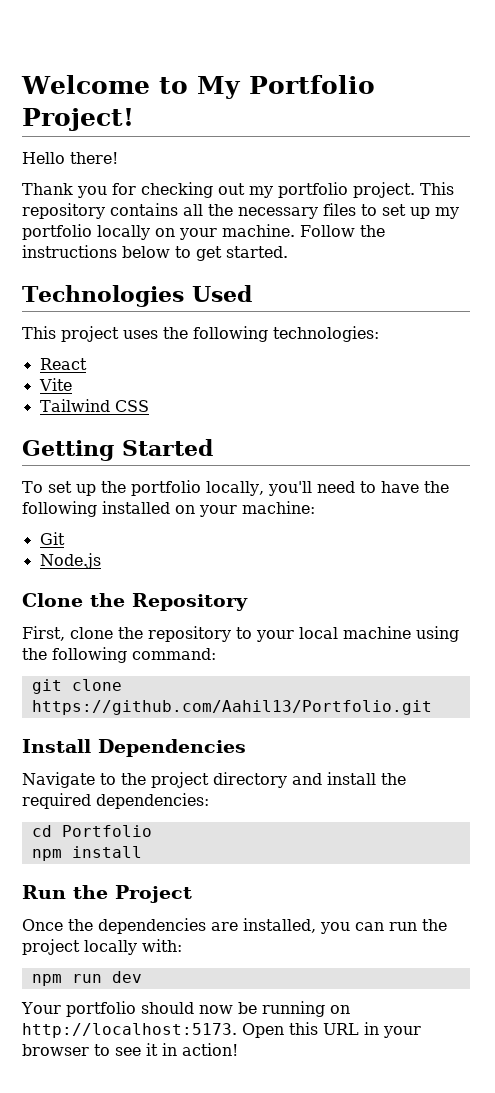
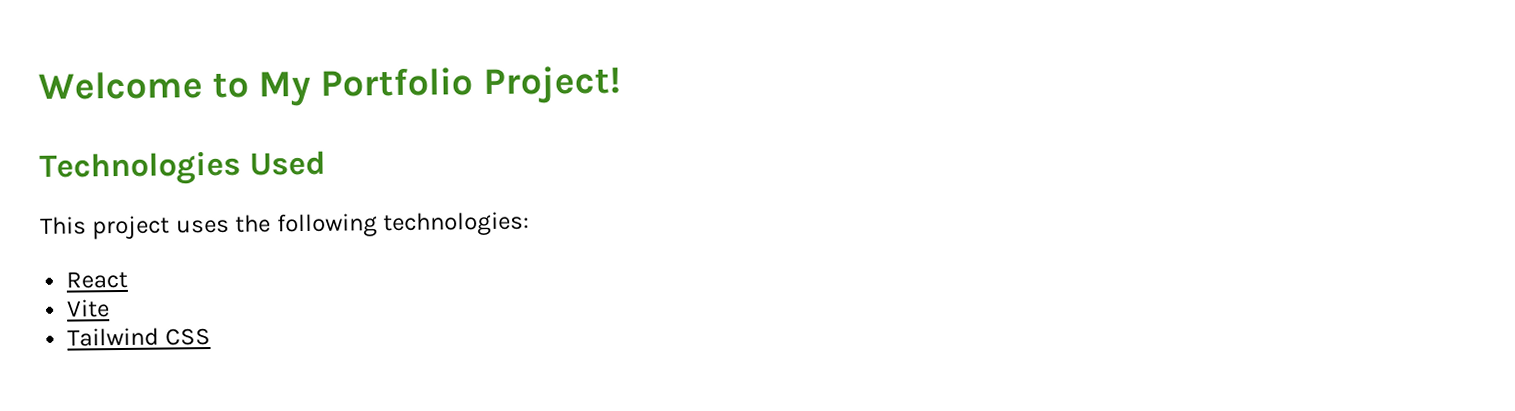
[22,152,118,164] [22,182,454,198] [22,203,459,219] [22,224,385,240] [22,245,288,261] // Hello there! // Thank you for checking out my portfolio project. This repository contains all the necessary files to set up my portfolio locally on your machine. Follow the instructions below to get started. -> (621, 85) none
[22,439,213,461] [22,480,449,496] [22,501,315,517] [39,532,65,545] [39,553,101,569] [22,593,248,611] [22,626,459,642] [22,647,216,663] [31,679,122,694] [31,700,432,715] [22,739,246,757] [22,772,406,788] [22,793,209,809] [31,825,152,837] [31,846,142,861] [22,885,192,903] [22,918,447,934] [22,939,182,955] [31,971,142,986] [21,1001,350,1017] [22,1022,421,1038] [22,1043,238,1056] // Getting Started // To set up the portfolio locally, you'll need to have the following installed on your machine: // Git // Node.js // Clone the Repository // First, clone the repository to your local machine using the following command: // git clone https://github.com/Aahil13/Portfolio.git // Install Dependencies // Navigate to the project directory and install the required dependencies: // cd Portfolio // npm install // Run the Project // Once the dependencies are installed, you can run the project locally with: // npm run dev // Your portfolio should now be running on http://localhost:5173. Open this URL in your browser to see it in action! -> (211, 337) none

